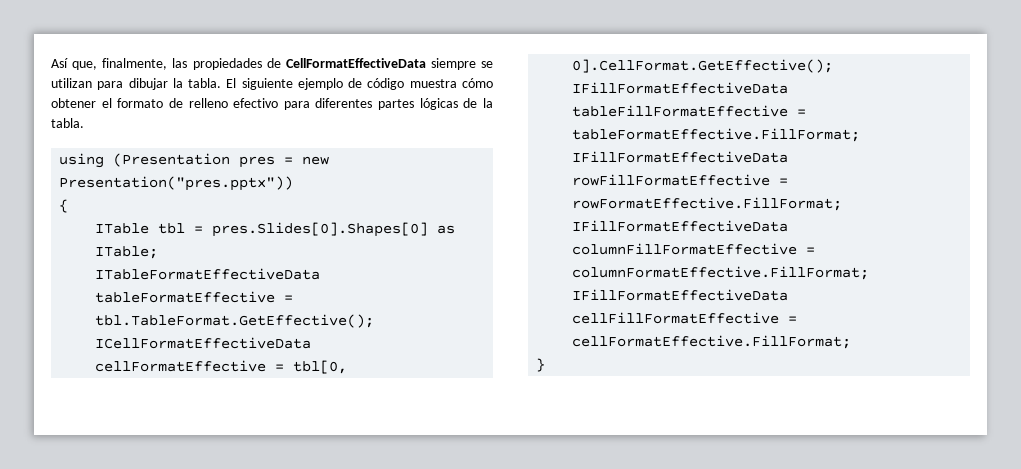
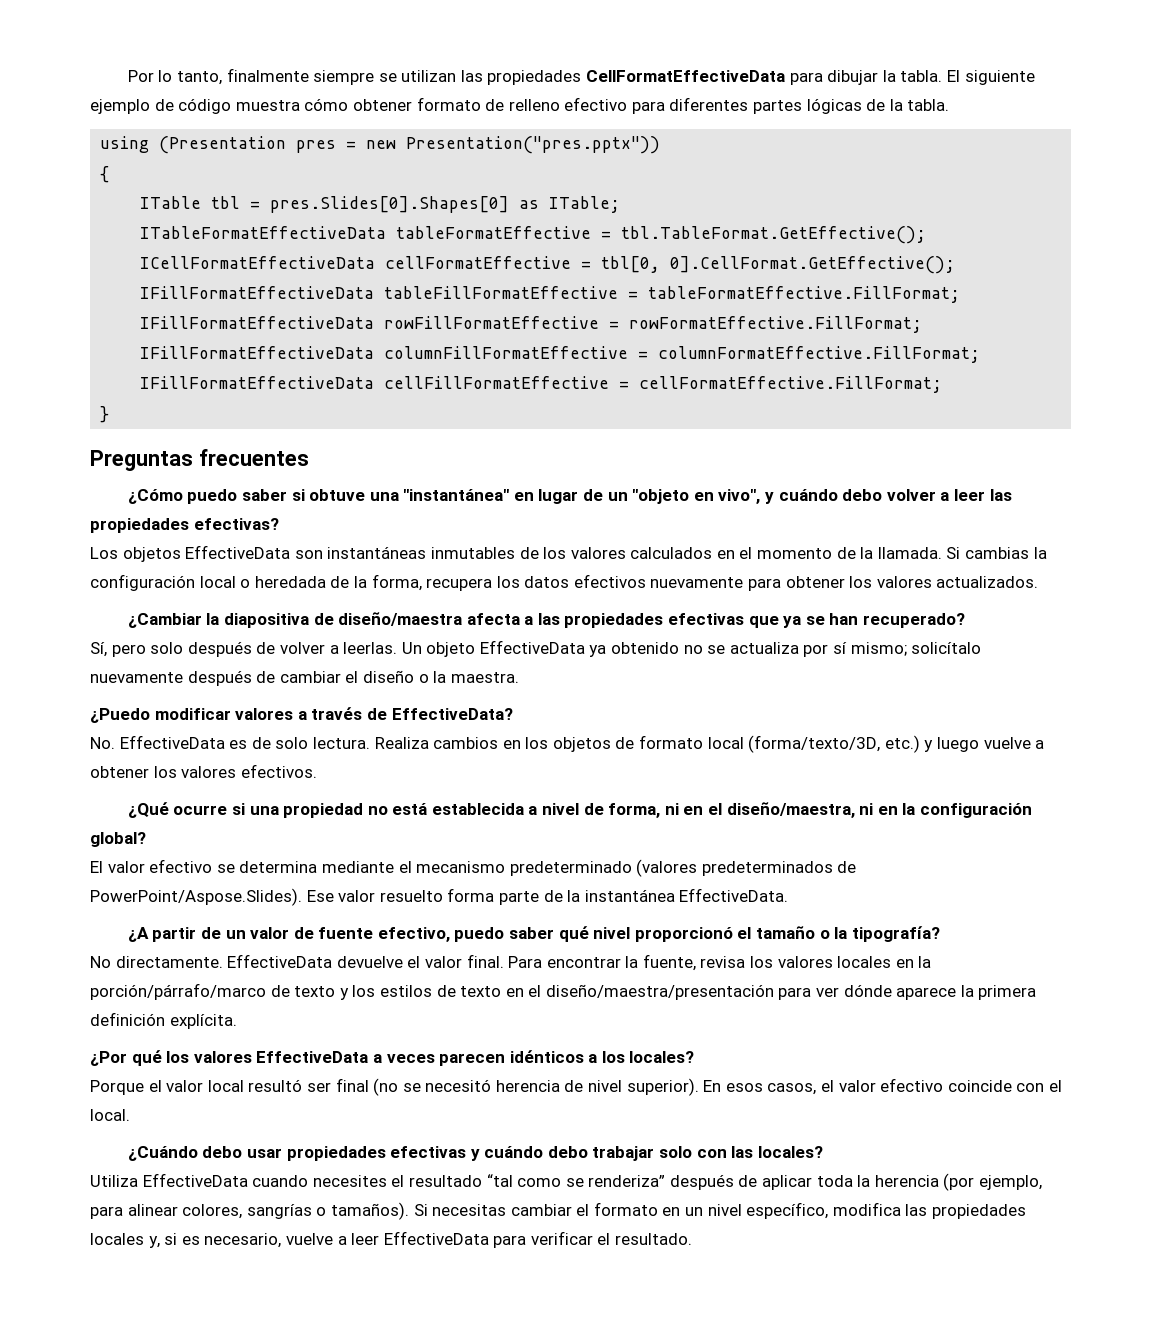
[51,58,493,70] [51,78,92,88] Así que, finalmente, las propiedades de CellFormatEffectiveData siempre se utilizan -> [127,68,786,85] Por lo tanto, finalmente siempre se utilizan las propiedades CellFormatEffectiveData
[101,98,112,108] el -> (412, 105) none
(546, 365) none -> [90,449,309,471] [127,489,1012,504] [90,518,279,533] [90,545,1047,562] [90,574,1039,591] [127,612,966,628] [90,640,982,657] [90,670,519,686] [90,707,513,723] [90,735,1045,753] [90,764,317,778] [127,802,1032,818] [90,832,146,847] [90,859,857,877] [90,888,789,906] [127,926,940,942] [90,954,932,971] [90,983,1037,1000] [90,1012,237,1029] [90,1050,695,1066] [90,1078,1062,1096] [90,1109,130,1121] [127,1146,823,1161] [90,1173,1043,1191] [90,1202,1027,1220] [90,1231,693,1248] // Preguntas frecuentes // ¿Cómo puedo saber si obtuve una "instantánea" en lugar de un "objeto en vivo", y cuándo debo volver a leer las propiedades efectivas? // Los objetos EffectiveData son instantáneas inmutables de los valores calculados en el momento de la llamada. Si cambias la configuración local o heredada de la forma, recupera los datos efectivos nuevamente para obtener los valores actualizados. // ¿Cambiar la diapositiva de diseño/maestra afecta a las propiedades efectivas que ya se han recuperado? // Sí, pero solo después de volver a leerlas. Un objeto EffectiveData ya obtenido no se actualiza por sí mismo; solicítalo nuevamente después de cambiar el diseño o la maestra. // ¿Puedo modificar valores a través de EffectiveData? // No. EffectiveData es de solo lectura. Realiza cambios en los objetos de formato local (forma/texto/3D, etc.) y luego vuelve a obtener los valores efectivos. // ¿Qué ocurre si una propiedad no está establecida a nivel de forma, ni en el diseño/maestra, ni en la configuración global? // El valor efectivo se determina mediante el mecanismo predeterminado (valores predeterminados de PowerPoint/Aspose.Slides). Ese valor resuelto forma parte de la instantánea EffectiveData. // ¿A partir de un valor de fuente efectivo, puedo saber qué nivel proporcionó el tamaño o la tipografía? // No directamente. EffectiveData devuelve el valor final. Para encontrar la fuente, revisa los valores locales en la porción/párrafo/marco de texto y los estilos de texto en el diseño/maestra/presentación para ver dónde aparece la primera definición explícita. // ¿Por qué los valores EffectiveData a veces parecen idénticos a los locales? // Porque el valor local resultó ser final (no se necesitó herencia de nivel superior). En esos casos, el valor efectivo coincide con el local. // ¿Cuándo debo usar propiedades efectivas y cuándo debo trabajar solo con las locales? // Utiliza EffectiveData cuando necesites el resultado “tal como se renderiza” después de aplicar toda la herencia (por ejemplo, para alinear colores, sangrías o tamaños). Si necesitas cambiar el formato en un nivel específico, modifica las propiedades locales y, si es necesario, vuelve a leer EffectiveData para verificar el resultado.

